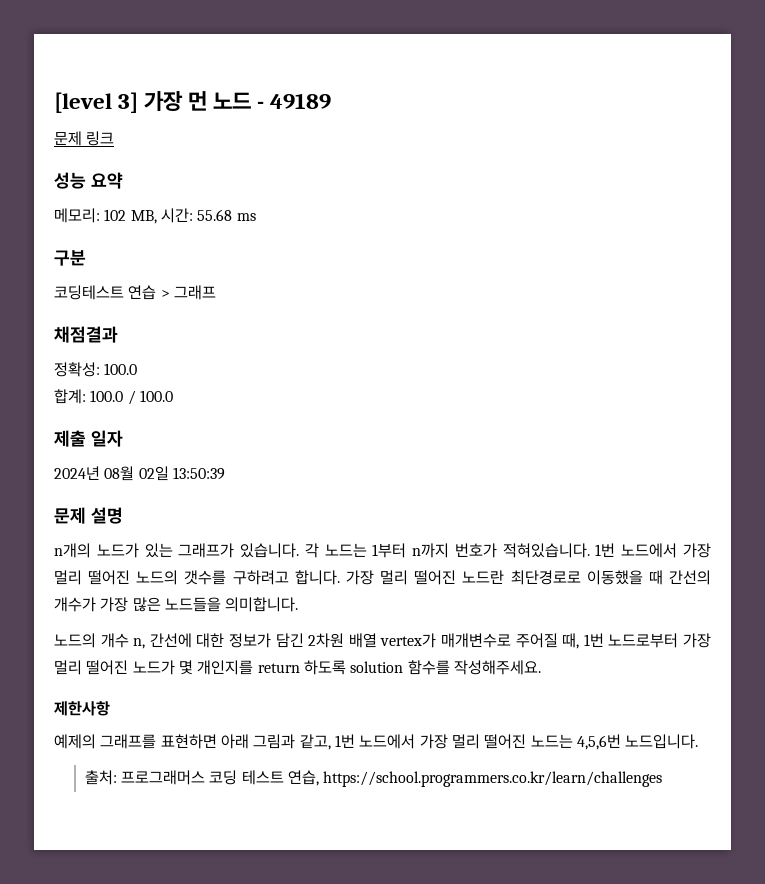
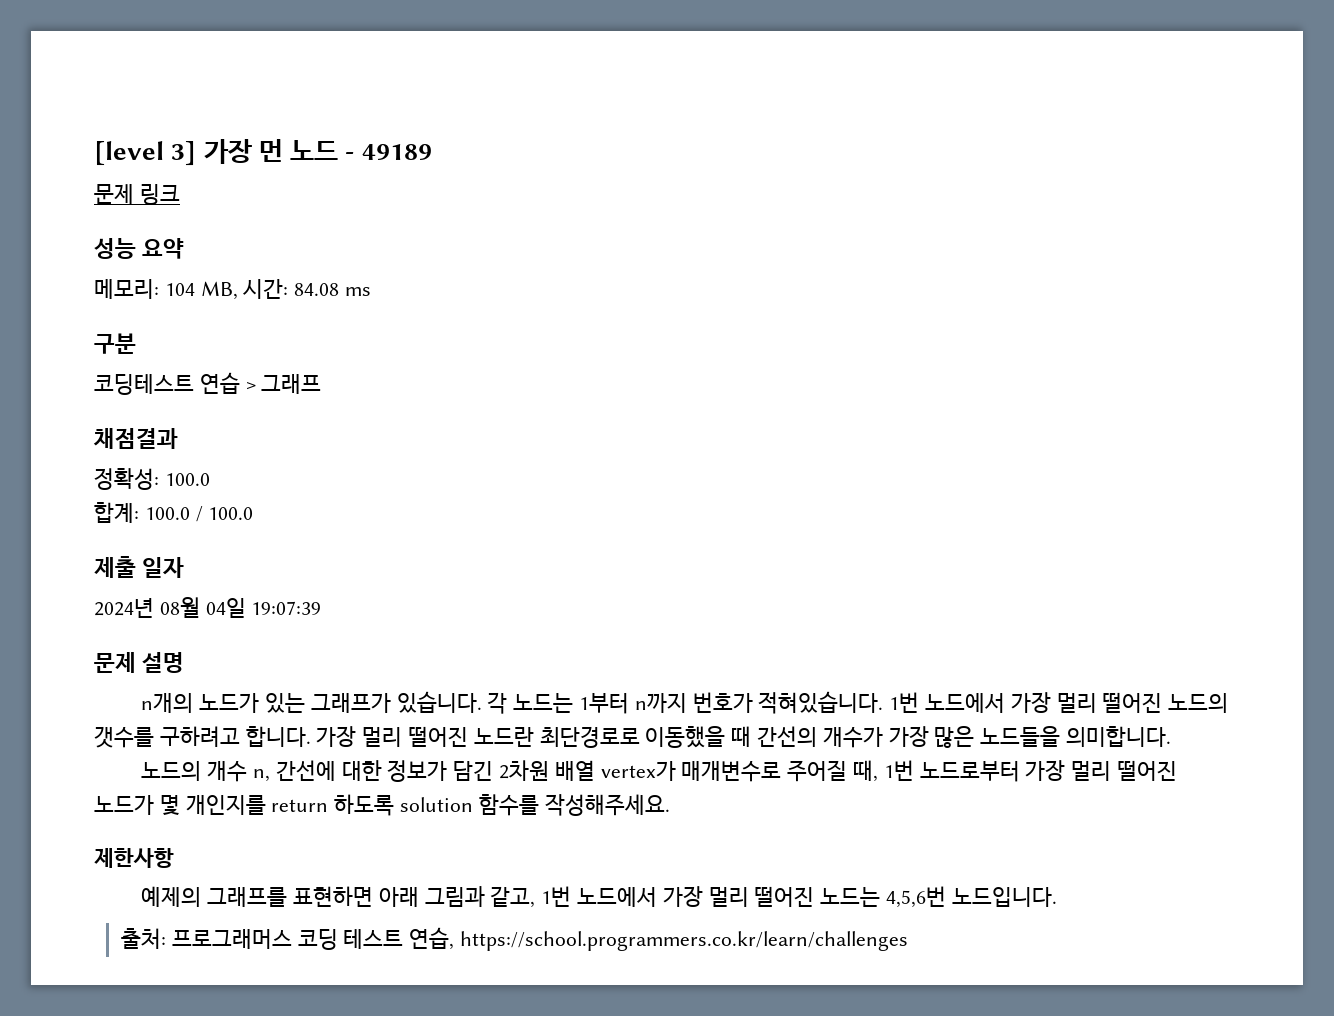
[104,209,127,221] 102 -> [164,283,195,296] 104
[197,209,233,221] 55.68 -> [294,283,340,296] 84.08
[138,466,225,481] 02일 13:50:39 -> [205,598,322,618] 04일 19:07:39

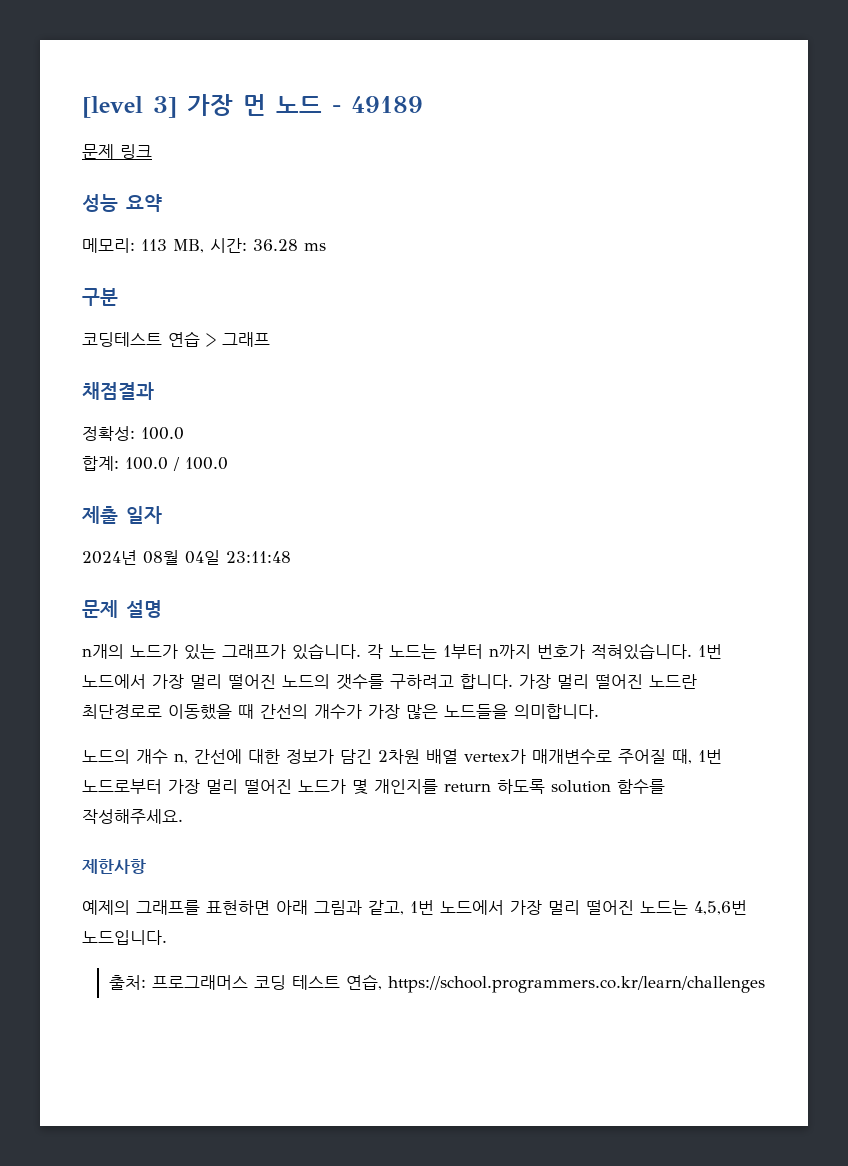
[164,283,195,296] 104 -> [141,239,167,251] 113
[294,283,340,296] 84.08 -> [253,239,298,251] 36.28
[251,601,322,615] 19:07:39 -> [226,551,291,563] 23:11:48

